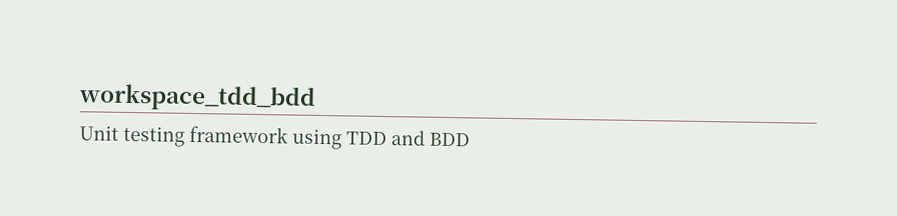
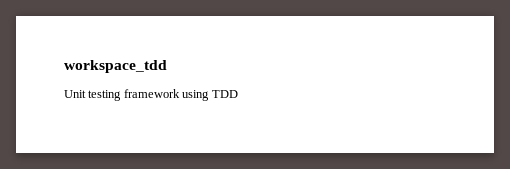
[78,83,316,112] workspace_tdd_bdd -> [64,60,167,73] workspace_tdd
[391,130,470,147] and BDD -> (238, 94) none

